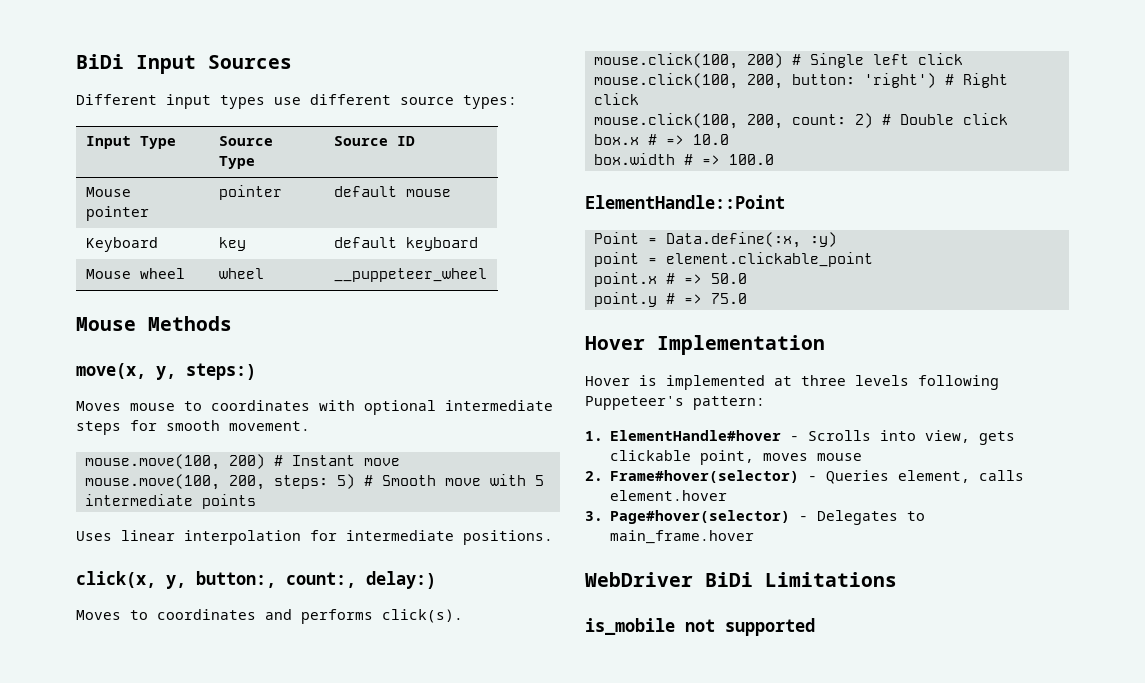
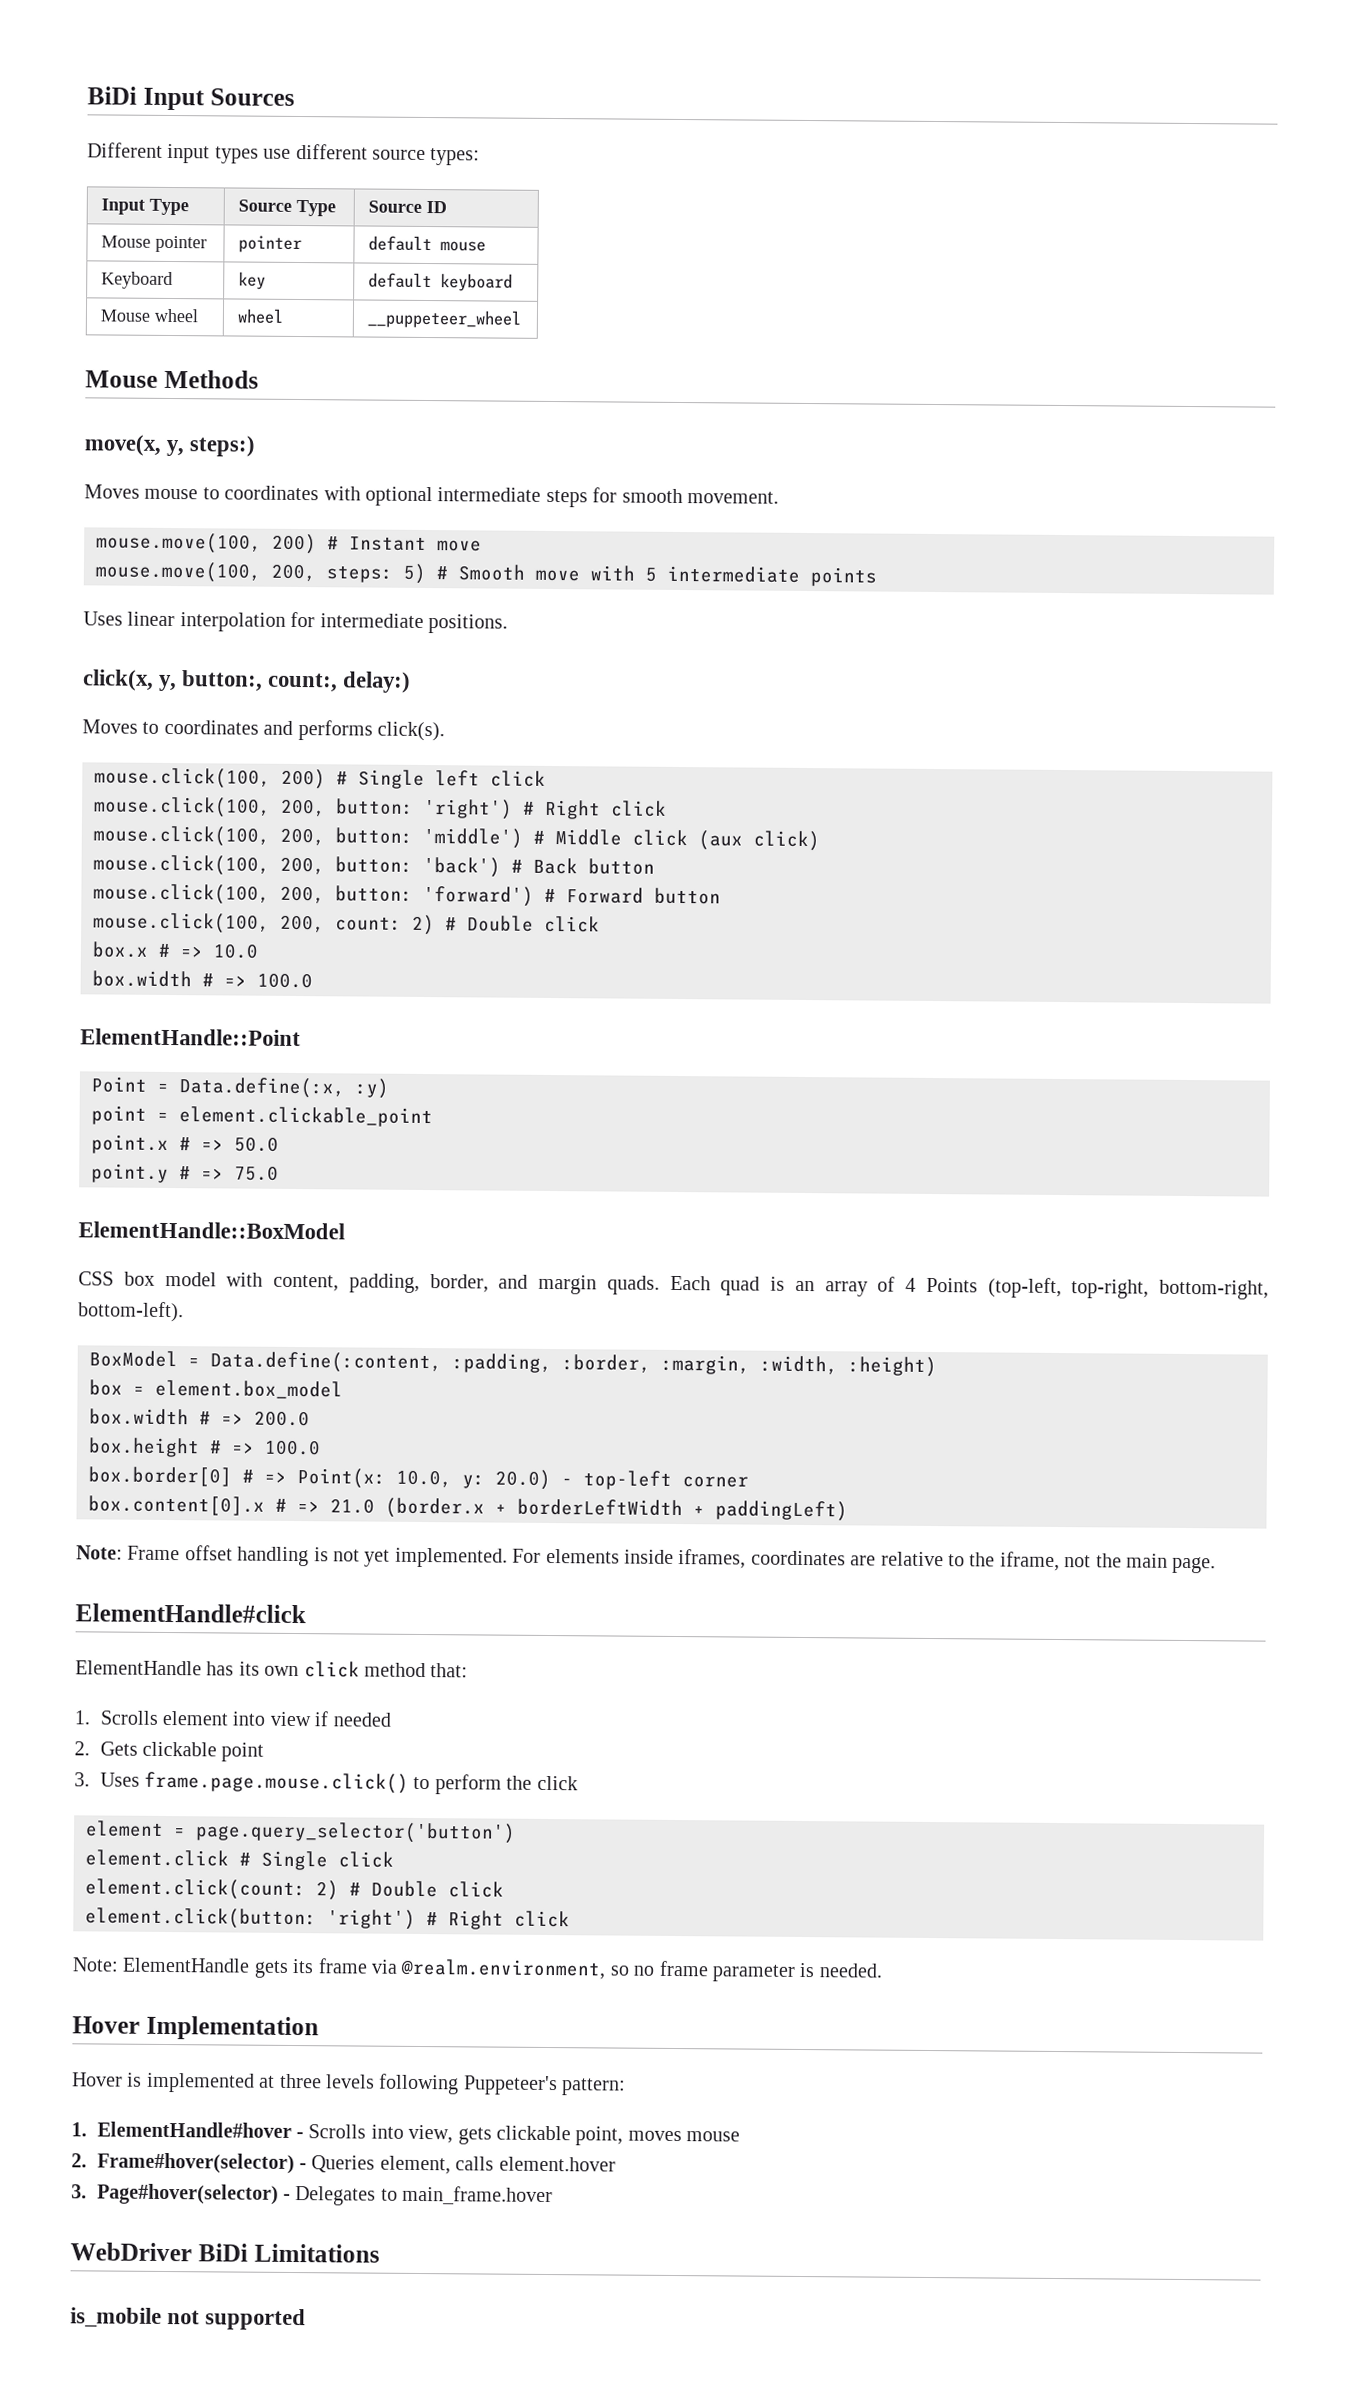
(639, 99) none -> [93,825,820,852] [93,854,655,878] [93,883,721,907] // mouse.click(100, 200, button: 'middle') # Middle click (aux click) // mouse.click(100, 200, button: 'back') # Back button // mouse.click(100, 200, button: 'forward') # Forward button
(747, 298) none -> [78,1221,345,1240] [78,1271,1269,1300] [78,1301,184,1323] [89,1350,937,1378] [89,1379,343,1400] [89,1408,310,1427] [88,1437,321,1458] [88,1466,749,1491] [88,1495,848,1522] [76,1545,1217,1574] [75,1603,306,1624] [75,1660,469,1678] [74,1710,391,1727] [74,1741,265,1762] [74,1771,578,1795] [85,1820,516,1844] [85,1849,394,1871] [85,1878,504,1901] [85,1907,570,1930] [72,1957,883,1982] // ElementHandle::BoxModel // CSS box model with content, padding, border, and margin quads. Each quad is an array of 4 Points (top-left, top-right, bottom-right, bottom-left). // BoxModel = Data.define(:content, :padding, :border, :margin, :width, :height) // box = element.box_model // box.width # => 200.0 // box.height # => 100.0 // box.border[0] # => Point(x: 10.0, y: 20.0) - top-left corner // box.content[0].x # => 21.0 (border.x + borderLeftWidth + paddingLeft) // Note: Frame offset handling is not yet implemented. For elements inside iframes, coordinates are relative to the iframe, not the main page. // ElementHandle#click // ElementHandle has its own click method that: // 1. Scrolls element into view if needed // 2. Gets clickable point // 3. Uses frame.page.mouse.click() to perform the click // element = page.query_selector('button') // element.click # Single click // element.click(count: 2) # Double click // element.click(button: 'right') # Right click // Note: ElementHandle gets its frame via @realm.environment, so no frame parameter is needed.

